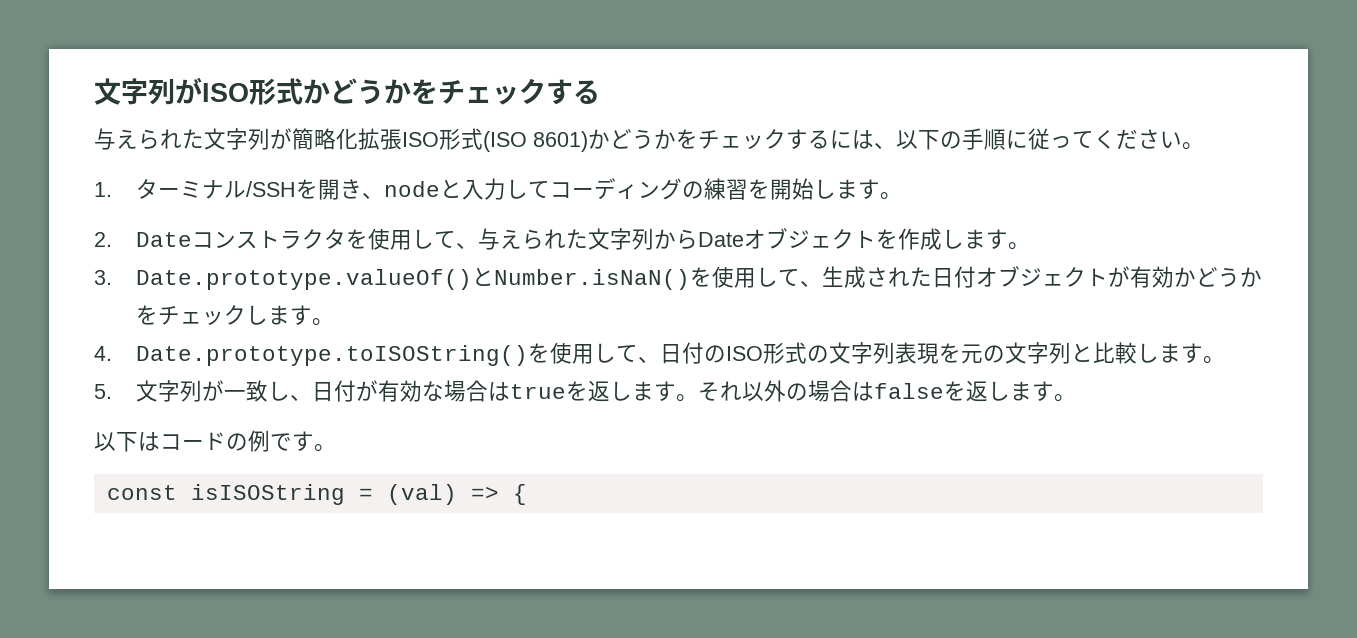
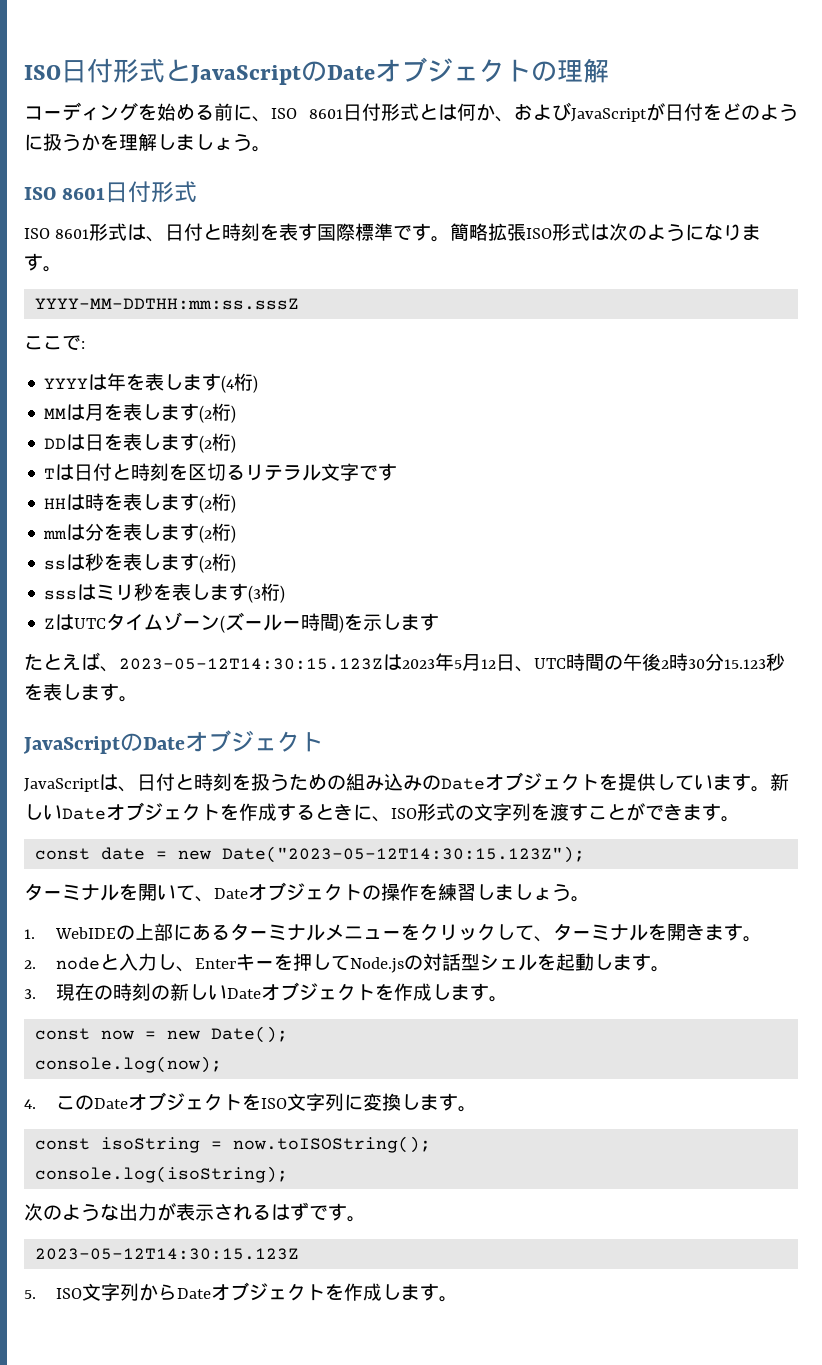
[94,77,600,105] [94,128,1204,152] [94,178,903,200] [94,228,589,250] 文字列がISO形式かどうかをチェックする // 与えられた文字列が簡略化拡張ISO形式(ISO 8601)かどうかをチェックするには、以下の手順に従ってください。 // 1.ターミナル/SSHを開き、nodeと入力してコーディングの練習を開始します。 // 2. Dateコンストラクタを使用して、与えられた -> [24,57,609,85] [24,102,798,122] [24,133,271,152] [24,181,198,203] [24,223,761,242] [24,253,62,272] [35,298,300,310] [24,335,85,350] [44,373,259,393] [44,403,237,423] [44,433,237,453] [44,463,398,481] [44,493,237,513] [43,523,237,543] [44,553,237,573] [44,583,286,603] [44,612,440,633] [24,652,785,672] [24,683,138,702] [23,730,323,754] [24,772,789,792] [24,802,740,822] [35,846,586,863] [24,882,590,902] [24,923,762,942] [24,953,670,973] [24,982,508,1002] [35,1026,289,1043] [35,1056,223,1073] [24,1092,477,1112] [35,1136,432,1153] [35,1166,289,1183] [24,1202,366,1222] [35,1248,300,1260] [24,1288,82,1299] ISO日付形式とJavaScriptのDateオブジェクトの理解 // コーディングを始める前に、ISO 8601日付形式とは何か、およびJavaScriptが日付をどのように扱うかを理解しましょう。 // ISO 8601日付形式 // ISO 8601形式は、日付と時刻を表す国際標準です。簡略拡張ISO形式は次のようになります。 // YYYY-MM-DDTHH:mm:ss.sssZ // ここで: // YYYYは年を表します(4桁) // MMは月を表します(2桁) // DDは日を表します(2桁) // Tは日付と時刻を区切るリテラル文字です // HHは時を表します(2桁) // mmは分を表します(2桁) // ssは秒を表します(2桁) // sssはミリ秒を表します(3桁) // ZはUTCタイムゾーン(ズールー時間)を示します // たとえば、2023-05-12T14:30:15.123Zは2023年5月12日、UTC時間の午後2時30分15.123秒を表します。 // JavaScriptのDateオブジェクト // JavaScriptは、日付と時刻を扱うための組み込みのDateオブジェクトを提供しています。新しいDateオブジェクトを作成するときに、ISO形式の文字列を渡すことができます。 // const date = new Date("2023-05-12T14:30:15.123Z"); // ターミナルを開いて、Dateオブジェクトの操作を練習しましょう。 // 1. WebIDEの上部にあるターミナルメニューをクリックして、ターミナルを開きます。 // 2. nodeと入力し、Enterキーを押してNode.jsの対話型シェルを起動します。 // 3.現在の時刻の新しいDateオブジェクトを作成します。 // const now = new Date(); // console.log(now); // 4.このDateオブジェクトをISO文字列に変換します。 // const isoString = now.toISOString(); // console.log(isoString); // 次のような出力が表示されるはずです。 // 2023-05-12T14:30:15.123Z // 5. ISO
[94,266,1263,290] [136,305,335,326] [94,342,1226,366] [94,380,1077,402] [94,430,336,452] [106,484,527,505] // 3. Date.prototype.valueOf()とNumber.isNaN()を使用して、生成された日付オブジェクトが有効かどうかをチェックします。 // 4. Date.prototype.toISOString()を使用して、日付のISO形式の文字列表現を元の文字列と比較します。 // 5.文字列が一致し、日付が有効な場合はtrueを返します。それ以外の場合はfalseを返します。 // 以下はコードの例です。 // const isISOString = (val) => { -> (458, 1299) none

